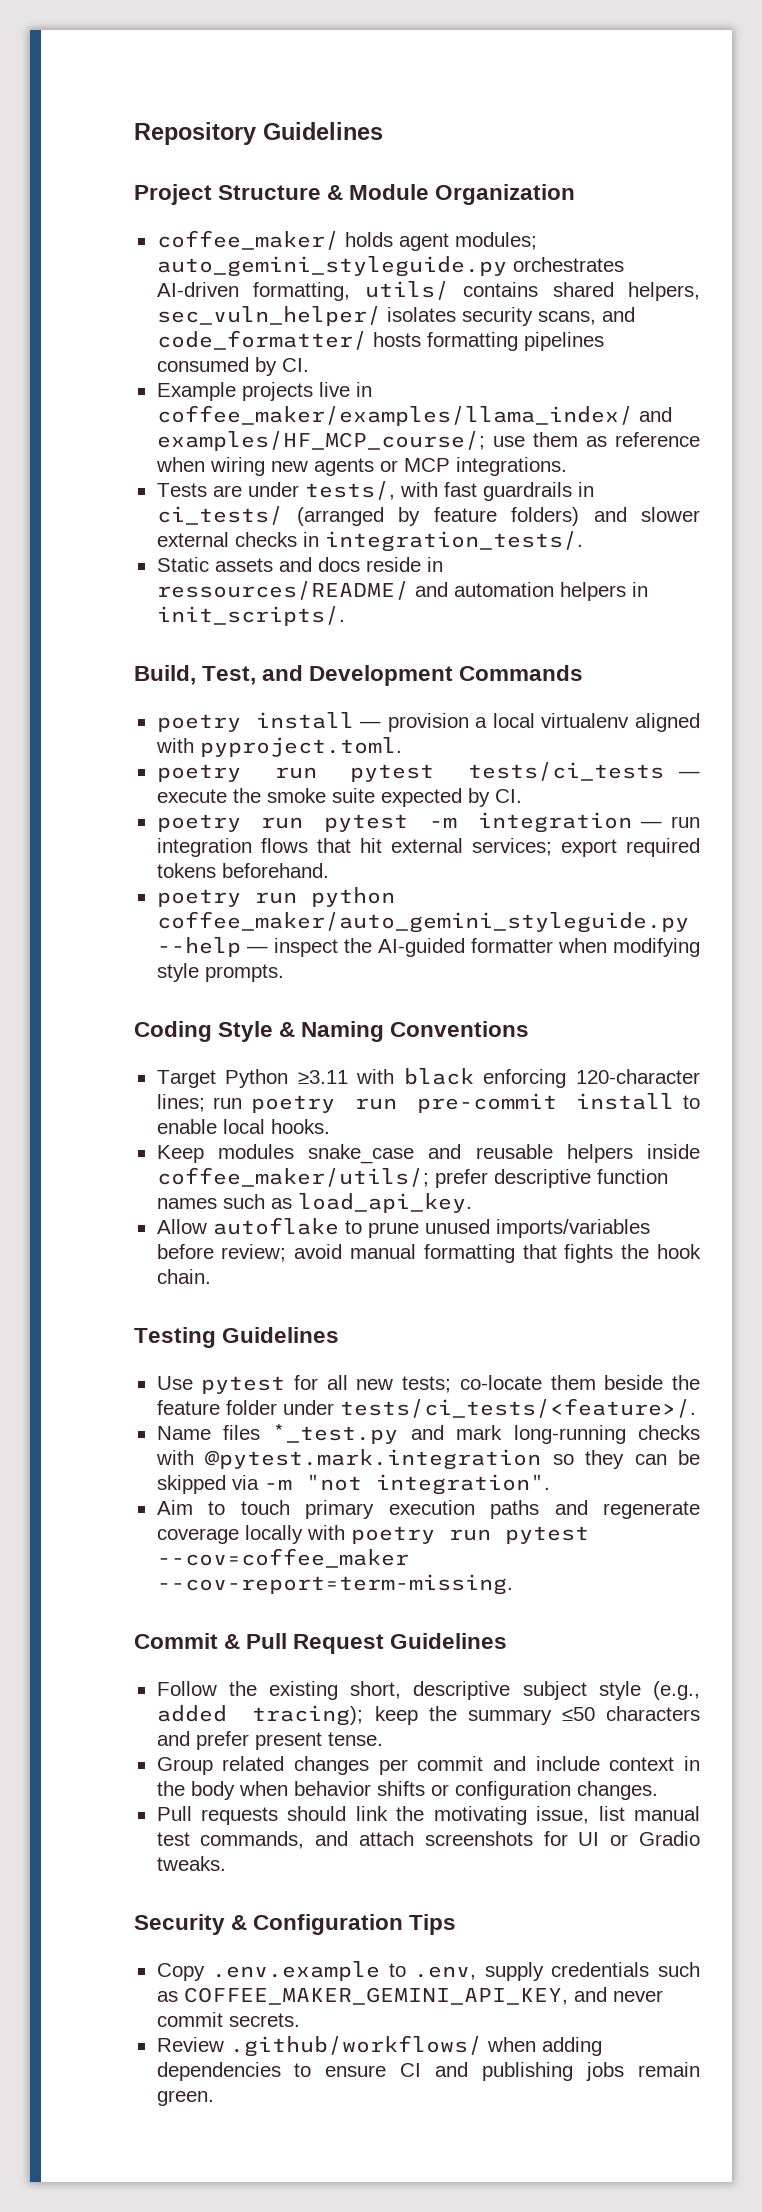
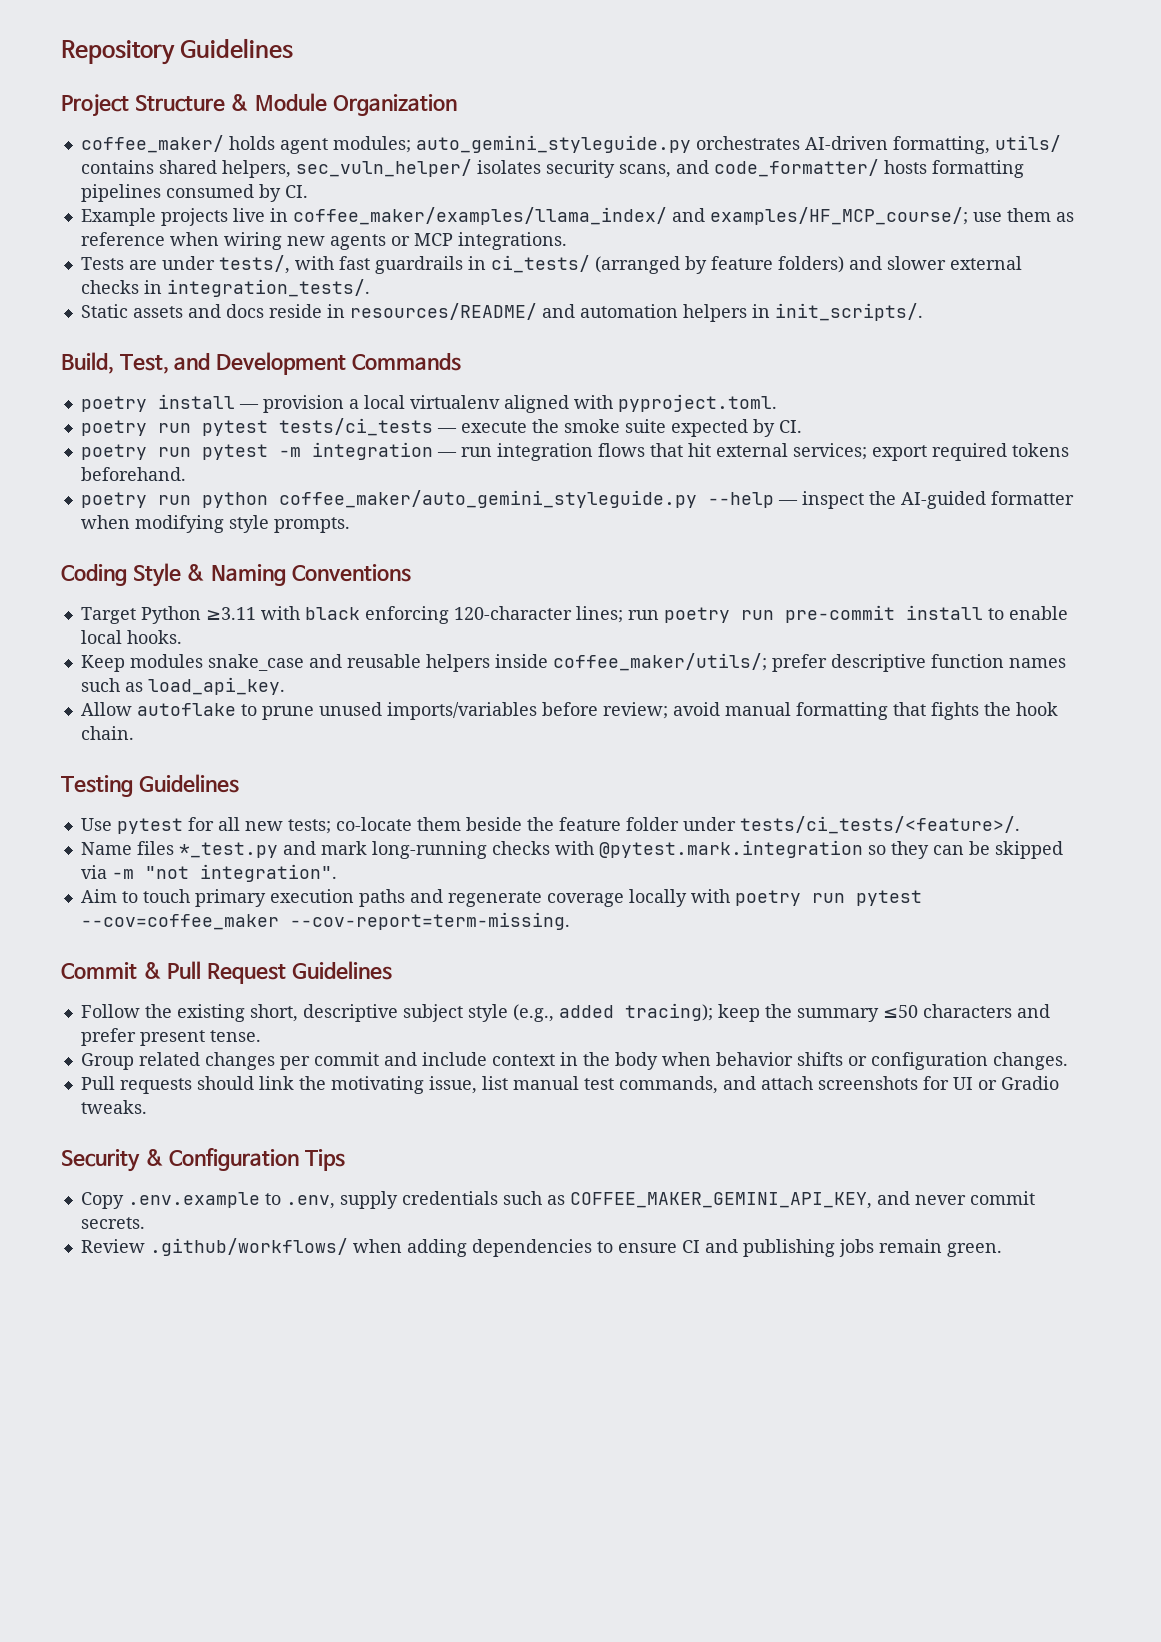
[156,581,409,600] ressources/README/ -> [349,303,537,320] resources/README/

